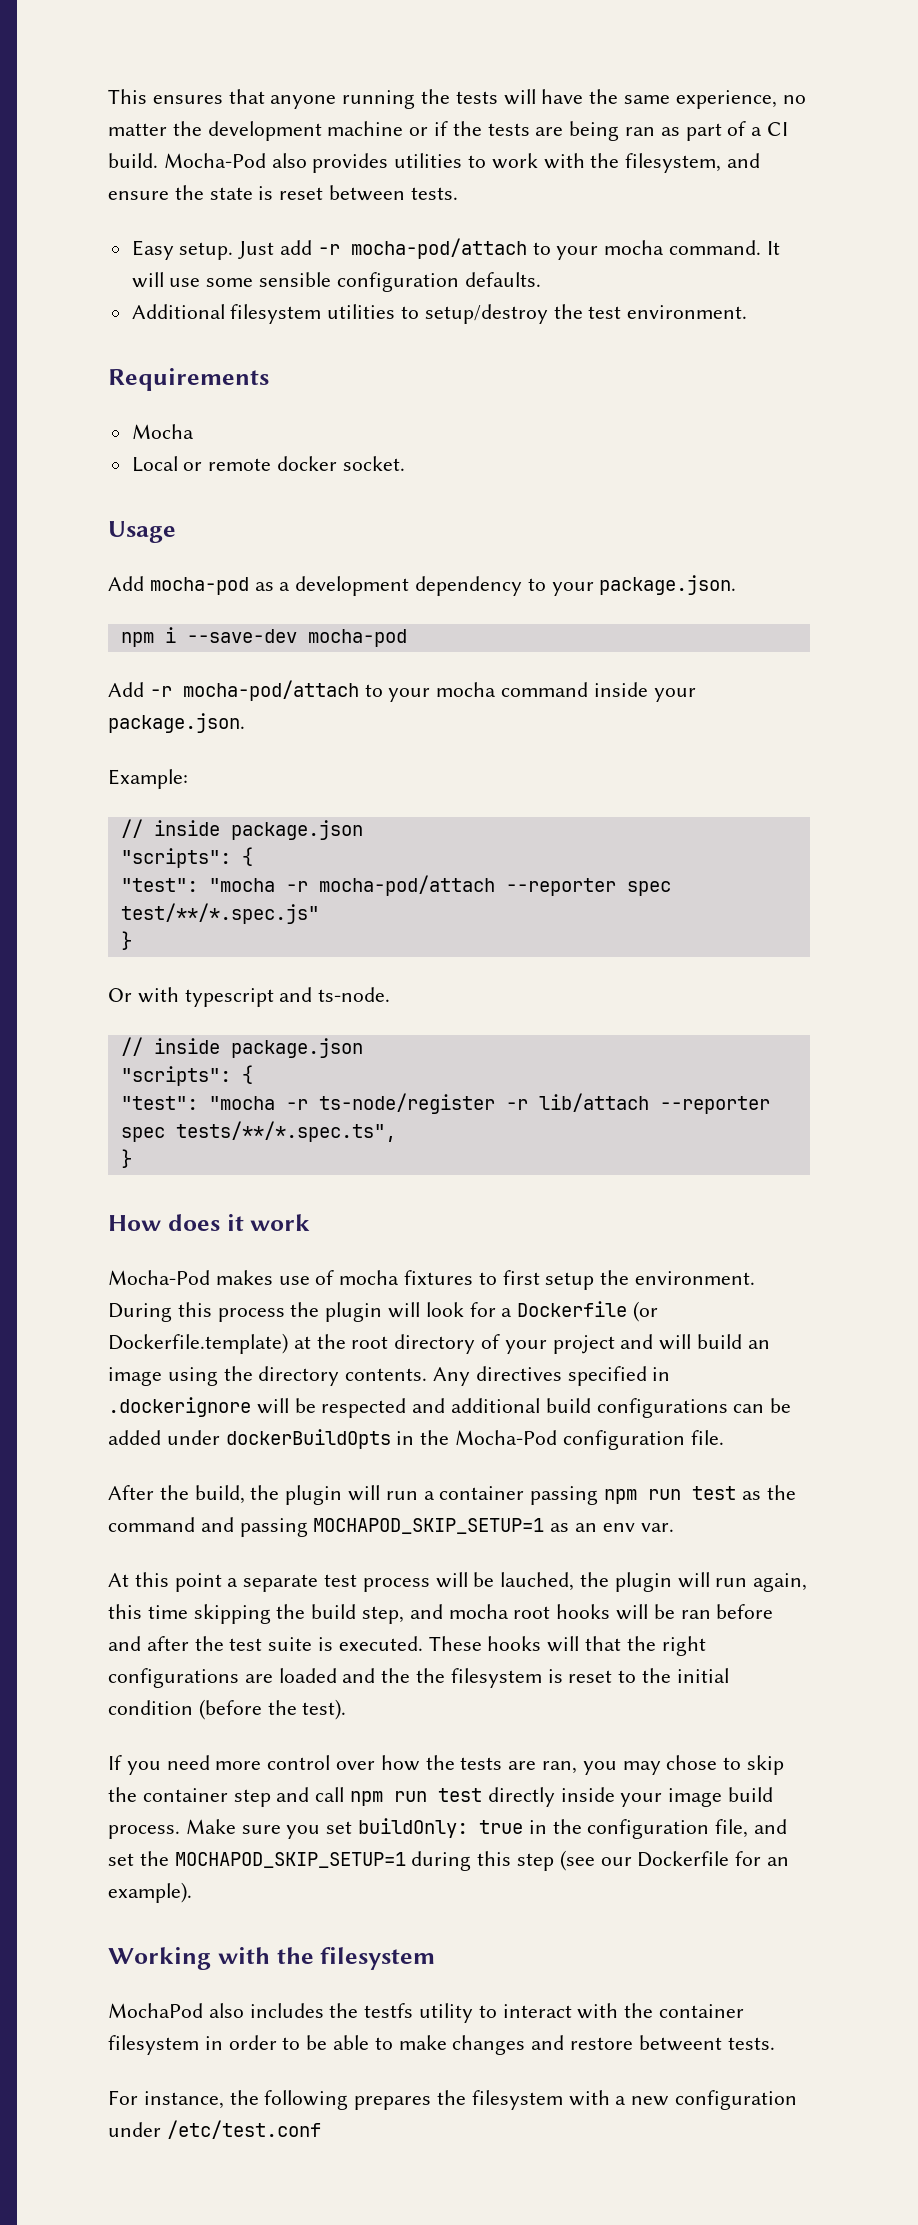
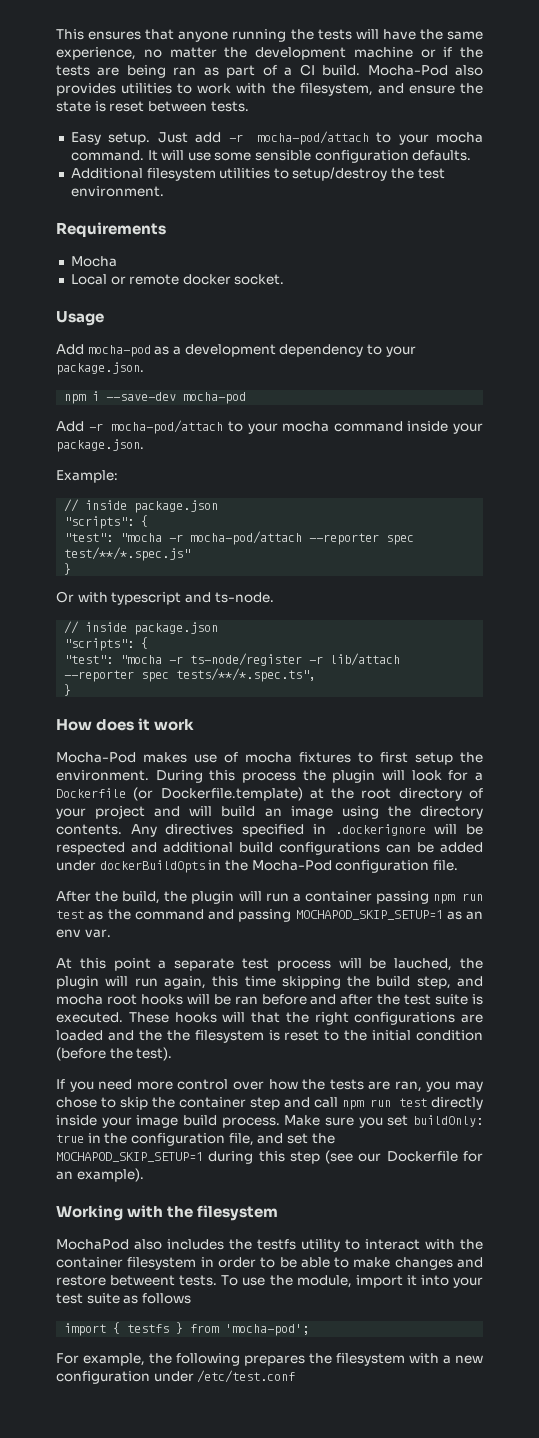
(775, 2043) none -> [221,1275,484,1288] [56,1293,191,1304] [64,1322,310,1336] To use the module, import it into your test suite as follows // import { testfs } from 'mocha-pod';
[143,2091,224,2109] instance, -> [83,1353,145,1366] example,

